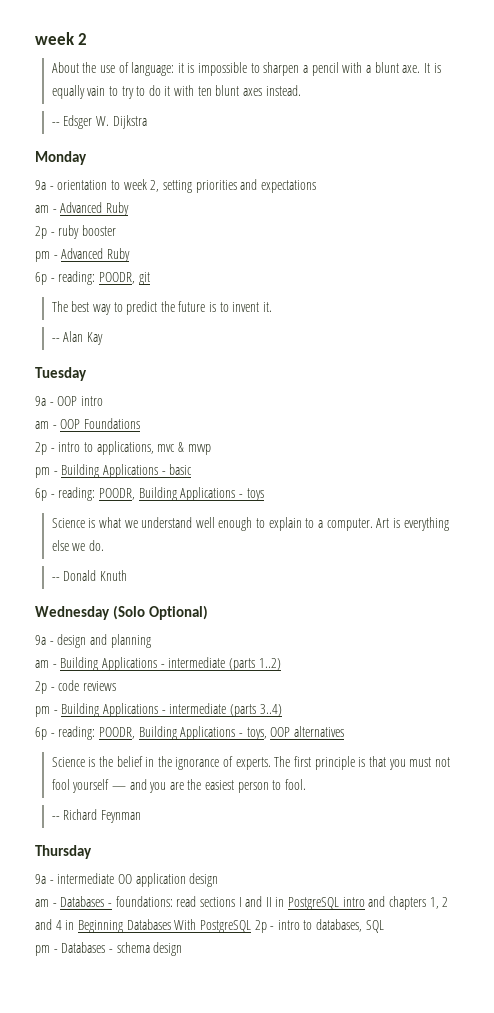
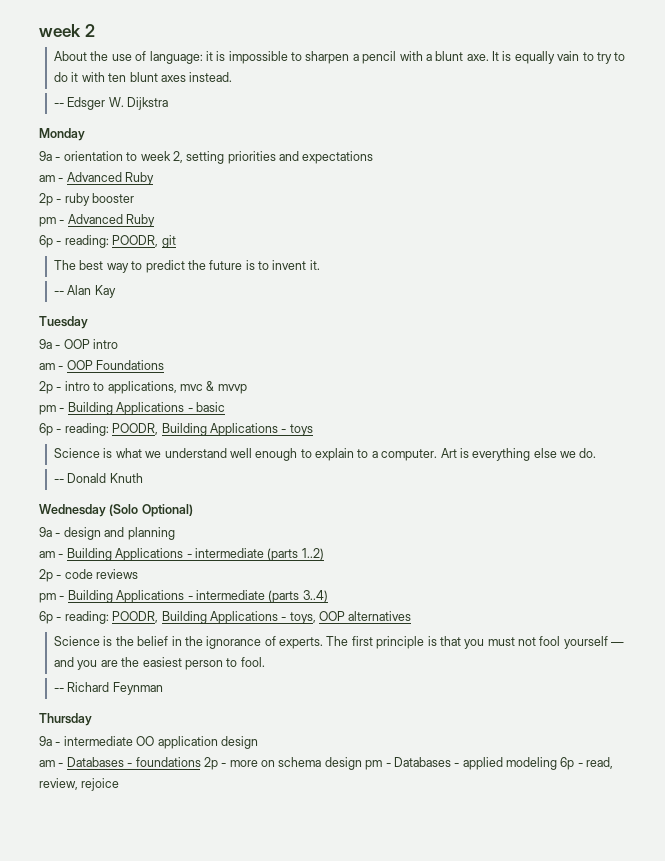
[115,896,449,910] [35,919,384,933] [35,942,183,956] foundations: read sections I and II in PostgreSQL intro and chapters 1, 2 and 4 in Beginning Databases With PostgreSQL 2p - intro to databases, SQL // pm - Databases - schema design -> [135,757,614,770] [39,778,120,791] foundations 2p - more on schema design pm - Databases - applied modeling 6p - read, review, rejoice

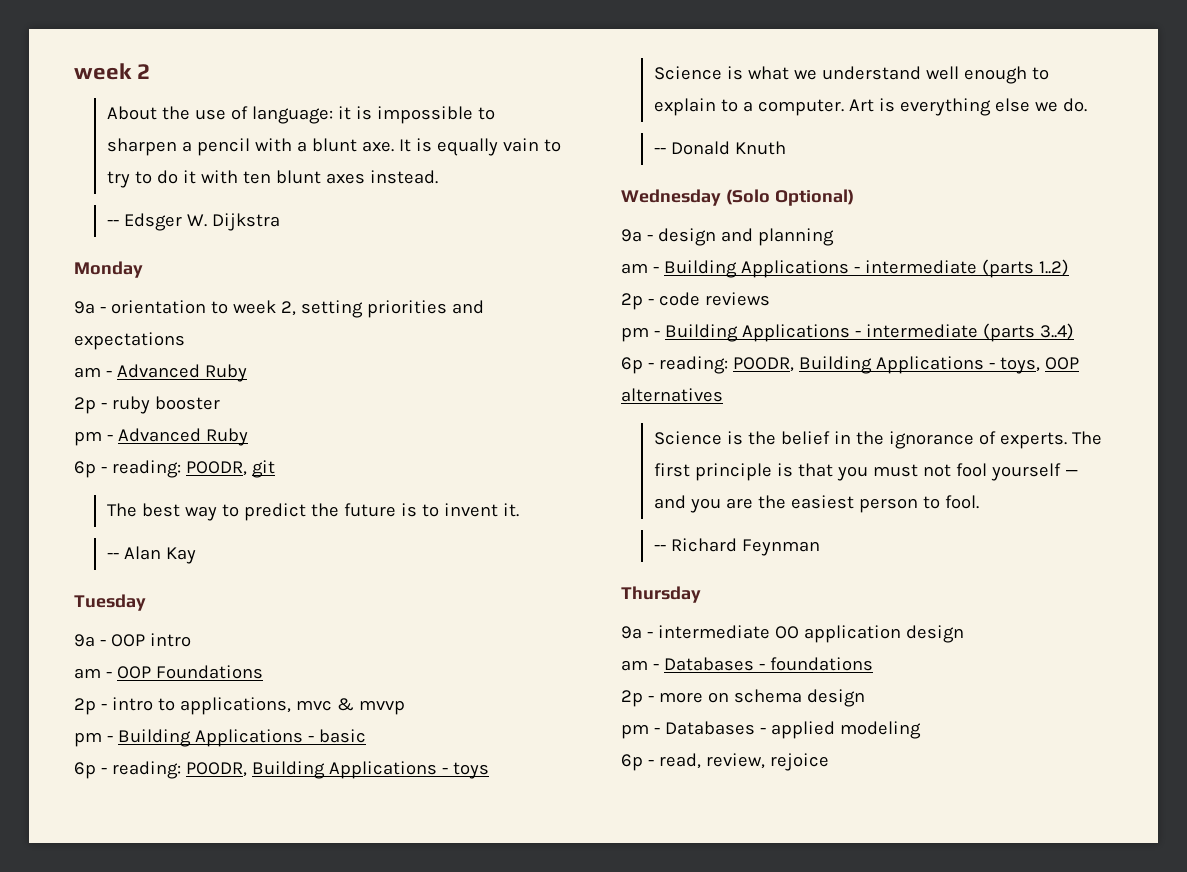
(201, 762) none -> (873, 664) //
(362, 763) none -> (865, 698) //
(557, 763) none -> (921, 730) //

